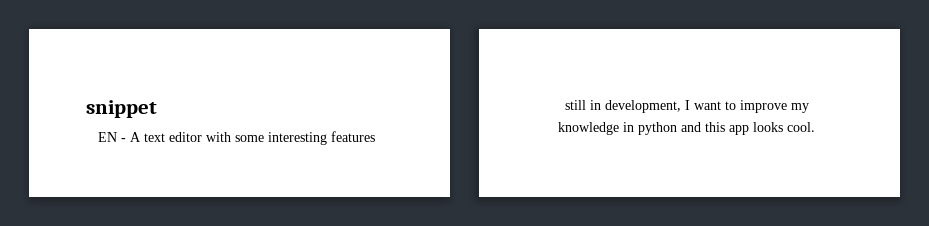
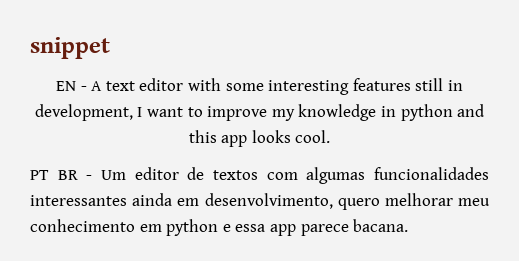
(815, 127) none -> [30,167,489,184] [30,193,491,210] [30,219,409,236] // PT BR - Um editor de textos com algumas funcionalidades interessantes ainda em desenvolvimento, quero melhorar meu conhecimento em python e essa app parece bacana.

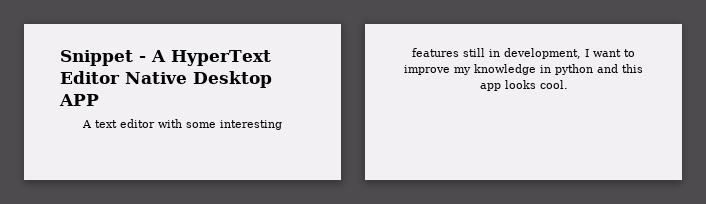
[30,37,110,59] [56,81,87,91] snippet // EN - -> [60,50,271,66] [60,71,272,88] [59,94,99,106] Snippet - A HyperText Editor Native Desktop APP //
[30,167,489,184] [30,193,491,210] [30,219,409,236] // PT BR - Um editor de textos com algumas funcionalidades interessantes ainda em desenvolvimento, quero melhorar meu conhecimento em python e essa app parece bacana. -> (568, 84) none

